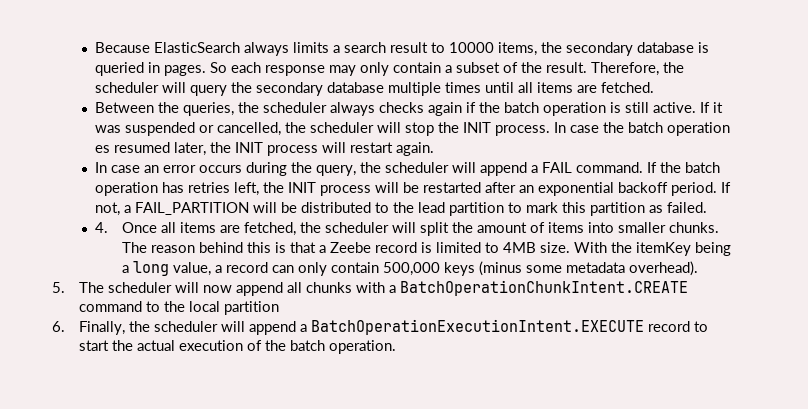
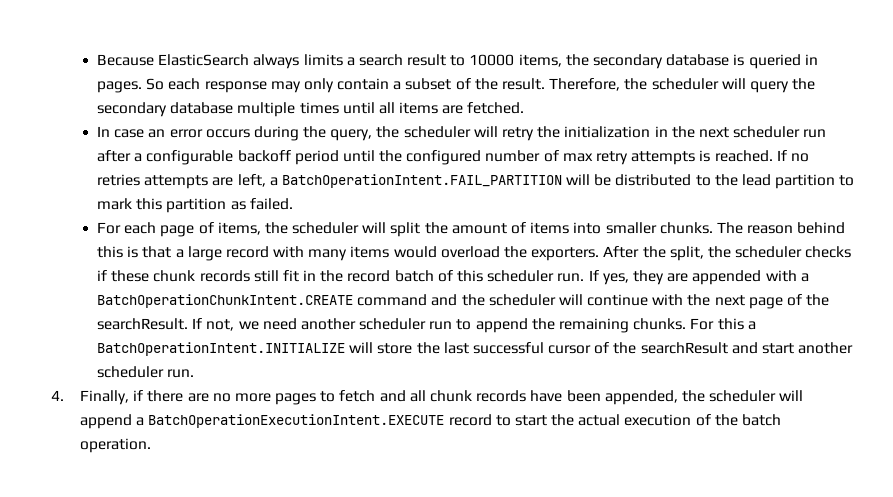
[94,102,723,116] [94,122,730,136] [94,142,434,156] // Between the queries, the scheduler always checks again if the batch operation is still active. If it was suspended or cancelled, the scheduler will stop the INIT process. In case the batch operation es resumed later, the INIT process will restart again. -> (525, 108) none
[479,162,720,176] [94,182,731,196] [94,202,249,216] append a FAIL command. If the batch operation has retries left, the INIT process will be restarted after an exponential backoff period. If not, a FAIL_PARTITION -> [502,126,827,141] [97,150,809,165] [97,174,562,189] retry the initialization in the next scheduler run after a configurable backoff period until the configured number of max retry attempts is reached. If no retries attempts are left, a BatchOperationIntent.FAIL_PARTITION
[94,222,296,236] 4. Once all items are fetched, -> [97,222,261,237] For each page of items,
[329,242,731,256] [121,261,698,276] [52,280,688,296] [78,301,279,315] [52,321,125,335] Zeebe record is limited to 4MB size. With the itemKey being a long value, a record can only contain 500,000 keys (minus some metadata overhead). // 5. The scheduler will now append all chunks with a BatchOperationChunkIntent.CREATE command to the local partition // 6. Finally, -> [187,246,852,261] [97,270,809,285] [97,294,830,309] [97,318,756,333] [97,342,854,356] [97,366,195,378] [51,390,678,405] large record with many items would overload the exporters. After the split, the scheduler checks if these chunk records still fit in the record batch of this scheduler run. If yes, they are appended with a BatchOperationChunkIntent.CREATE command and the scheduler will continue with the next page of the searchResult. If not, we need another scheduler run to append the remaining chunks. For this a BatchOperationIntent.INITIALIZE will store the last successful cursor of the searchResult and start another scheduler run. // 4. Finally, if there are no more pages to fetch and all chunk records have been appended,

